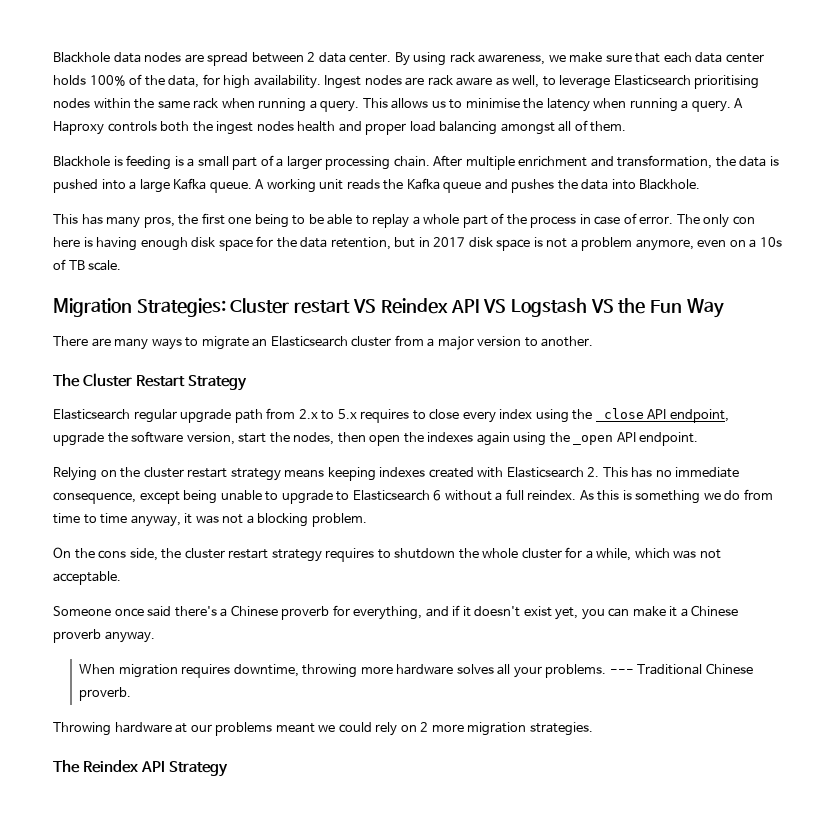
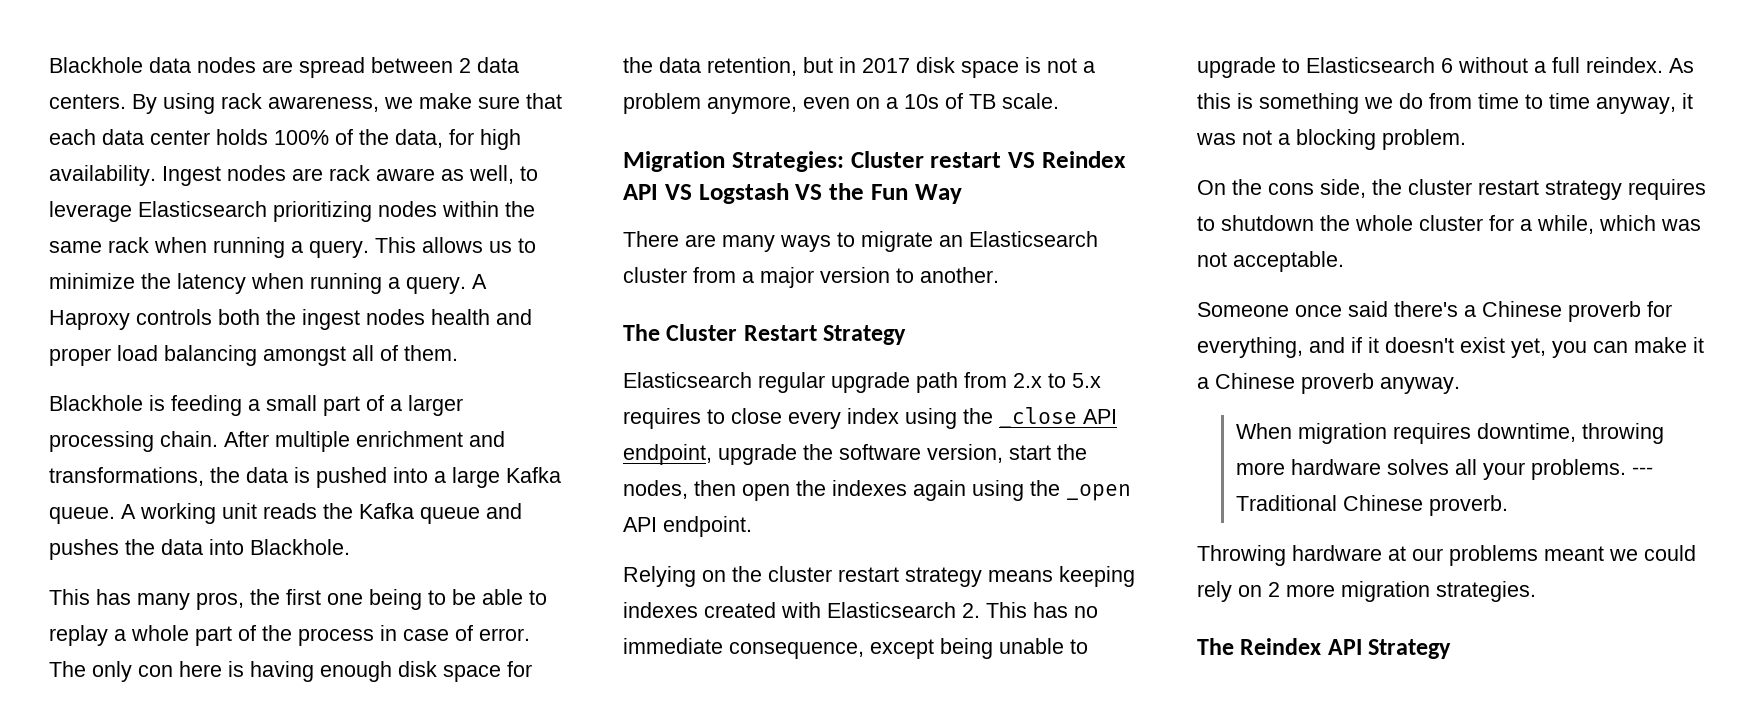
[349,53,392,63] center. -> [49,94,126,109] centers.
[694,75,760,89] prioritising -> [273,201,372,222] prioritizing
[465,98,520,108] minimise -> [49,273,135,289] minimize
[174,156,184,166] is -> (242, 405) none
[617,155,713,169] transformation, -> [49,467,204,486] transformations,

